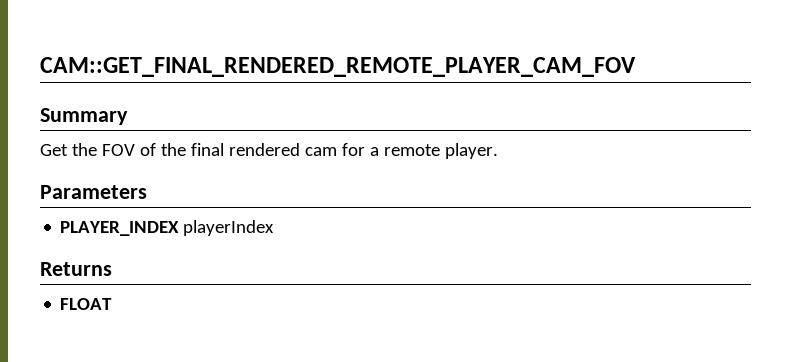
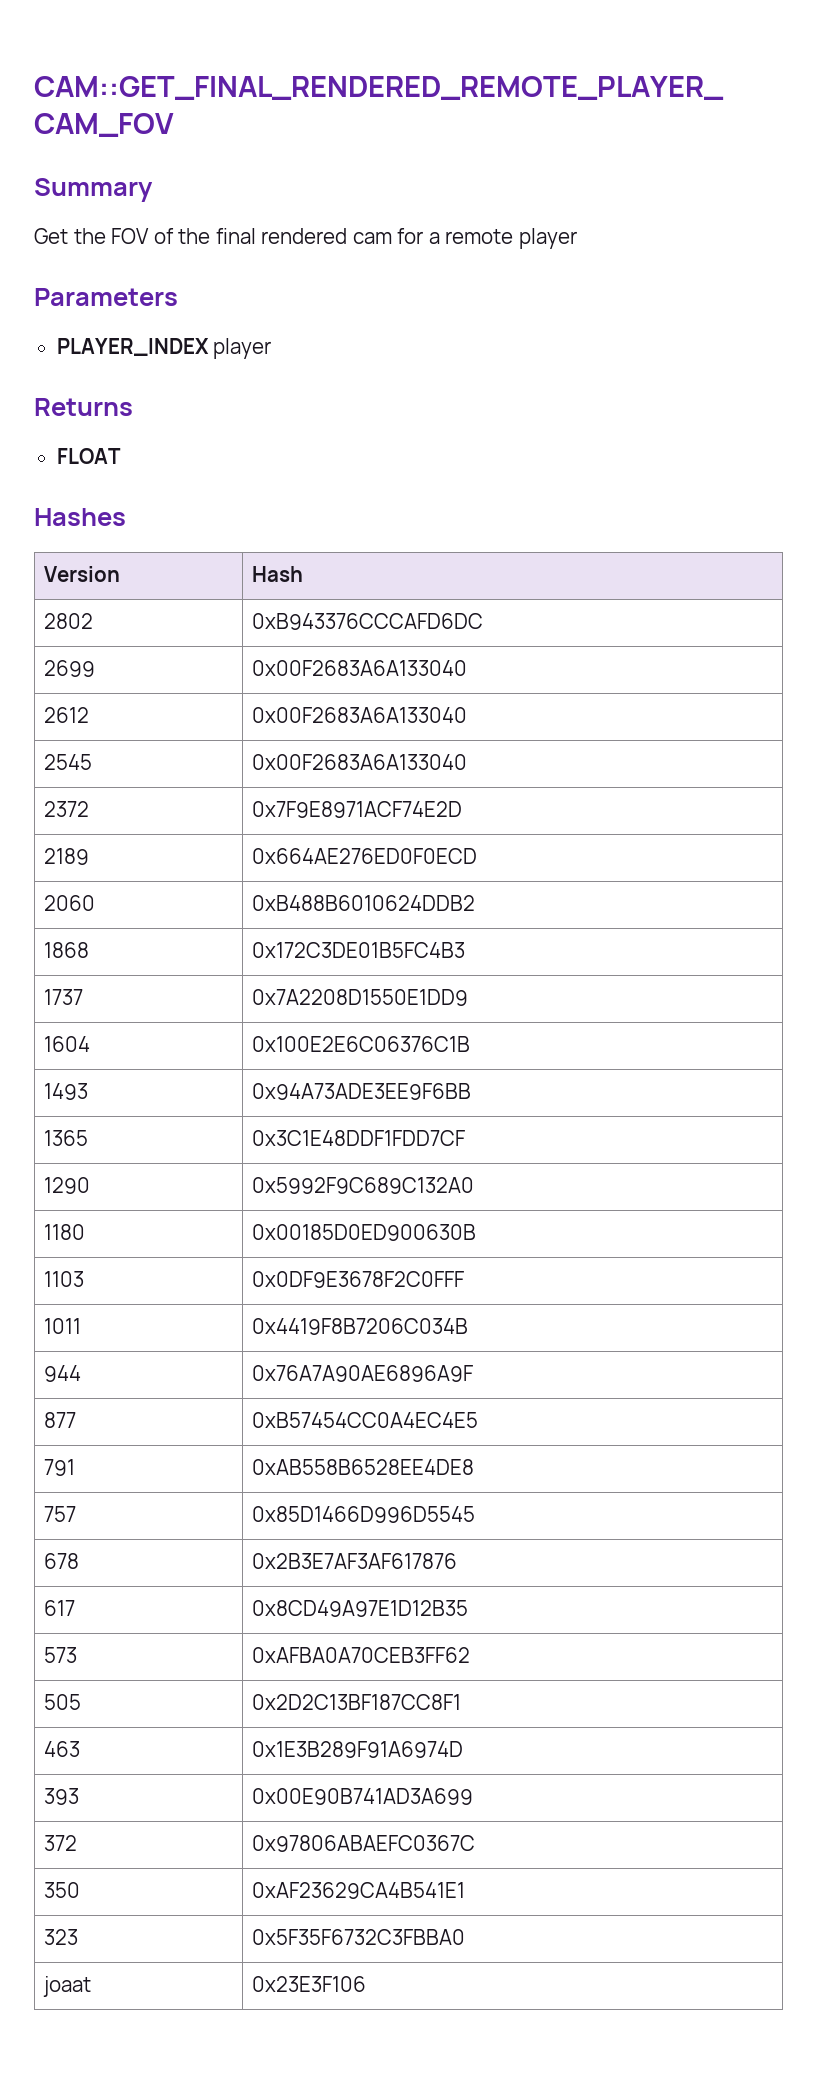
[444,143,498,159] player. -> [518,228,577,249] player
[183,220,275,236] playerIndex -> [213,338,272,359] player
(113, 304) none -> [34,508,126,526] [44,566,121,582] [252,566,304,582] [44,613,94,629] [252,613,484,630] [44,660,96,677] [252,660,468,676] [44,707,90,723] [252,707,468,723] [44,754,93,770] [252,754,468,770] [44,801,90,817] [252,801,463,818] [44,848,90,865] [252,848,478,864] [44,895,96,911] [252,895,476,911] [44,942,90,958] [252,942,466,958] [44,989,84,1005] [252,989,469,1006] [44,1036,91,1052] [252,1036,471,1052] [44,1083,89,1100] [252,1083,472,1100] [44,1130,89,1146] [252,1130,466,1146] [44,1177,91,1194] [252,1177,475,1194] [44,1224,86,1240] [252,1224,477,1241] [44,1271,85,1287] [252,1271,465,1288] [44,1318,82,1334] [252,1318,469,1335] [44,1365,82,1382] [252,1365,474,1382] [44,1412,77,1428] [252,1412,479,1428] [44,1459,76,1476] [252,1459,475,1475] [44,1506,77,1522] [252,1506,476,1523] [44,1553,80,1569] [252,1553,458,1569] [44,1600,76,1616] [252,1600,469,1617] [44,1647,78,1663] [252,1647,471,1663] [44,1694,82,1710] [252,1694,462,1710] [44,1741,81,1757] [252,1741,464,1758] [44,1788,80,1805] [252,1788,474,1805] [44,1835,78,1851] [252,1835,476,1852] [44,1882,81,1898] [252,1882,466,1899] [44,1929,79,1945] [252,1929,466,1945] [43,1976,92,1997] [252,1976,367,1992] // Hashes // Version | Hash // 2802 | 0xB943376CCCAFD6DC // 2699 | 0x00F2683A6A133040 // 2612 | 0x00F2683A6A133040 // 2545 | 0x00F2683A6A133040 // 2372 | 0x7F9E8971ACF74E2D // 2189 | 0x664AE276ED0F0ECD // 2060 | 0xB488B6010624DDB2 // 1868 | 0x172C3DE01B5FC4B3 // 1737 | 0x7A2208D1550E1DD9 // 1604 | 0x100E2E6C06376C1B // 1493 | 0x94A73ADE3EE9F6BB // 1365 | 0x3C1E48DDF1FDD7CF // 1290 | 0x5992F9C689C132A0 // 1180 | 0x00185D0ED900630B // 1103 | 0x0DF9E3678F2C0FFF // 1011 | 0x4419F8B7206C034B // 944 | 0x76A7A90AE6896A9F // 877 | 0xB57454CC0A4EC4E5 // 791 | 0xAB558B6528EE4DE8 // 757 | 0x85D1466D996D5545 // 678 | 0x2B3E7AF3AF617876 // 617 | 0x8CD49A97E1D12B35 // 573 | 0xAFBA0A70CEB3FF62 // 505 | 0x2D2C13BF187CC8F1 // 463 | 0x1E3B289F91A6974D // 393 | 0x00E90B741AD3A699 // 372 | 0x97806ABAEFC0367C // 350 | 0xAF23629CA4B541E1 // 323 | 0x5F35F6732C3FBBA0 // joaat | 0x23E3F106

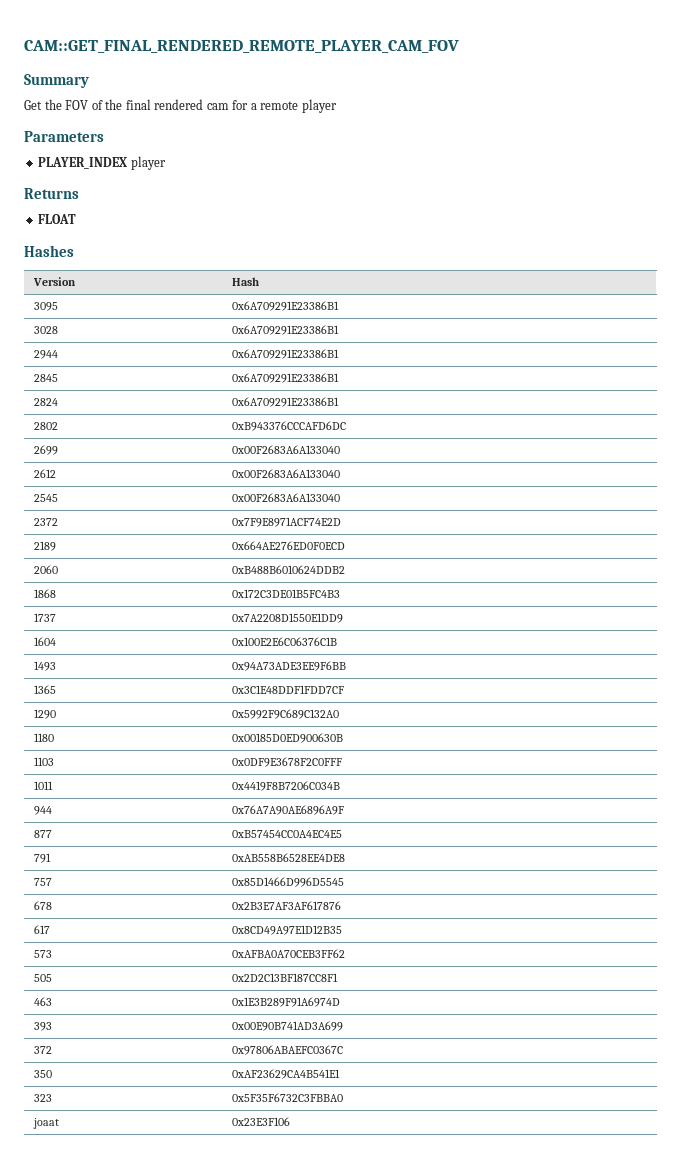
(304, 574) none -> [33,302,58,311] [231,301,339,311] [33,326,58,334] [231,325,339,335] [33,350,58,359] [231,349,339,359] [33,374,58,382] [231,373,339,383] [33,398,58,406] [231,397,339,407] // 3095 | 0x6A709291E23386B1 // 3028 | 0x6A709291E23386B1 // 2944 | 0x6A709291E23386B1 // 2845 | 0x6A709291E23386B1 // 2824 | 0x6A709291E23386B1

